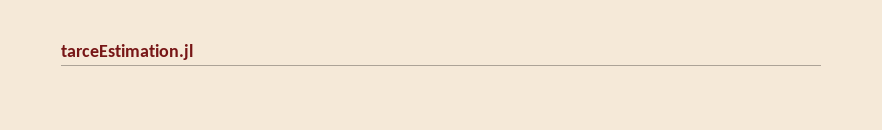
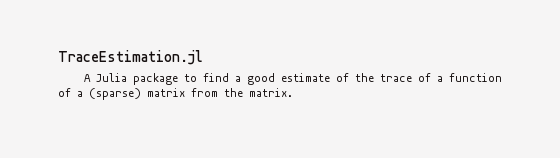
[61,44,193,60] tarceEstimation.jl -> [58,50,203,65] [83,73,502,85] [58,88,293,100] TraceEstimation.jl // A Julia package to find a good estimate of the trace of a function of a (sparse) matrix from the matrix.

